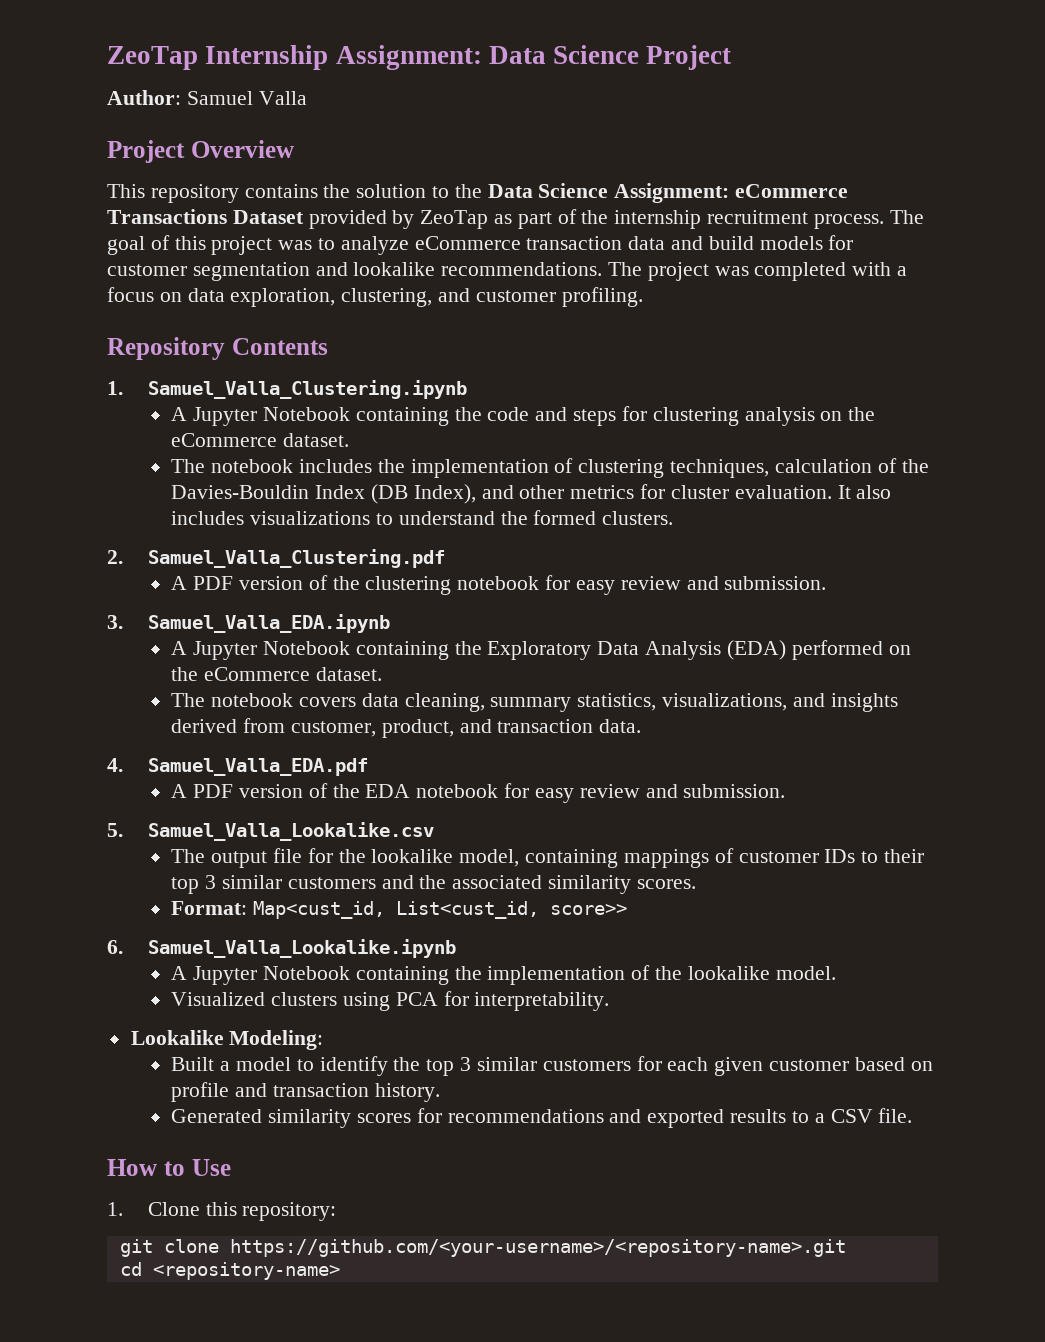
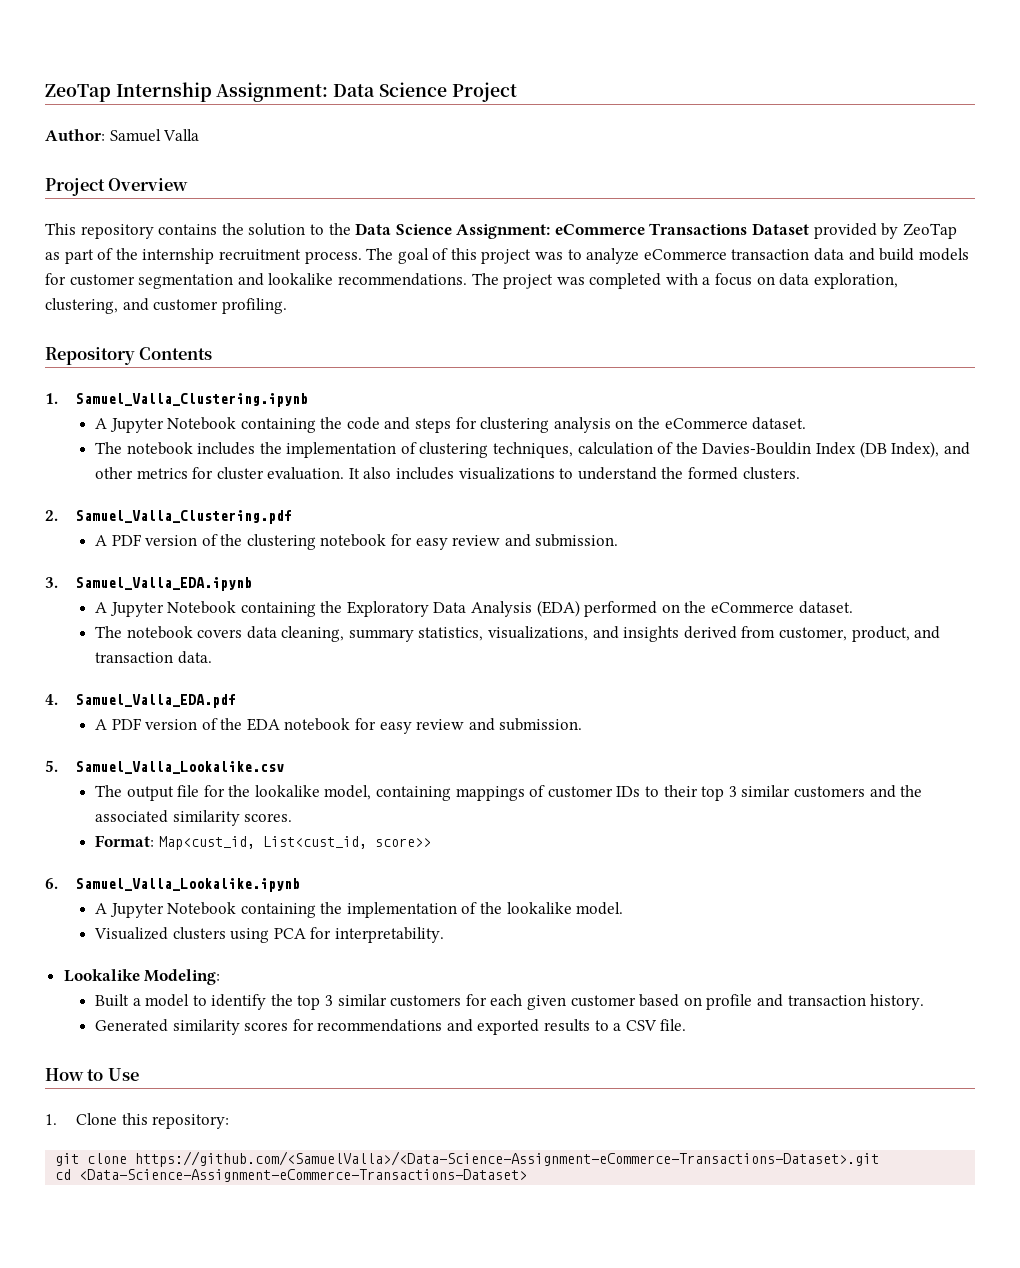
[229,1239,846,1257] https://github.com/<your-username>/<repository-name>.git -> [135,1151,880,1167] https://github.com/<SamuelValla>/<Data-Science-Assignment-eCommerce-Transactions-Dataset>.git
[152,1262,340,1280] <repository-name> -> [79,1169,528,1182] <Data-Science-Assignment-eCommerce-Transactions-Dataset>

